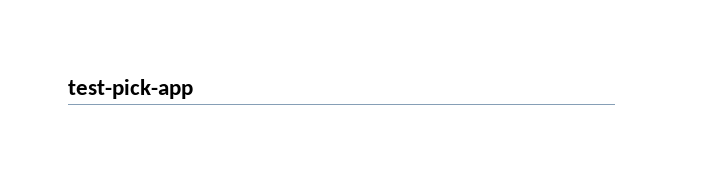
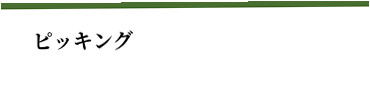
[68,79,193,99] test-pick-app -> [32,30,133,51] ピッキング

